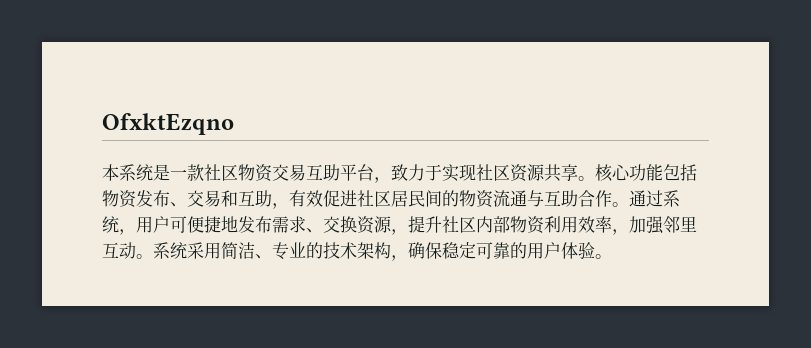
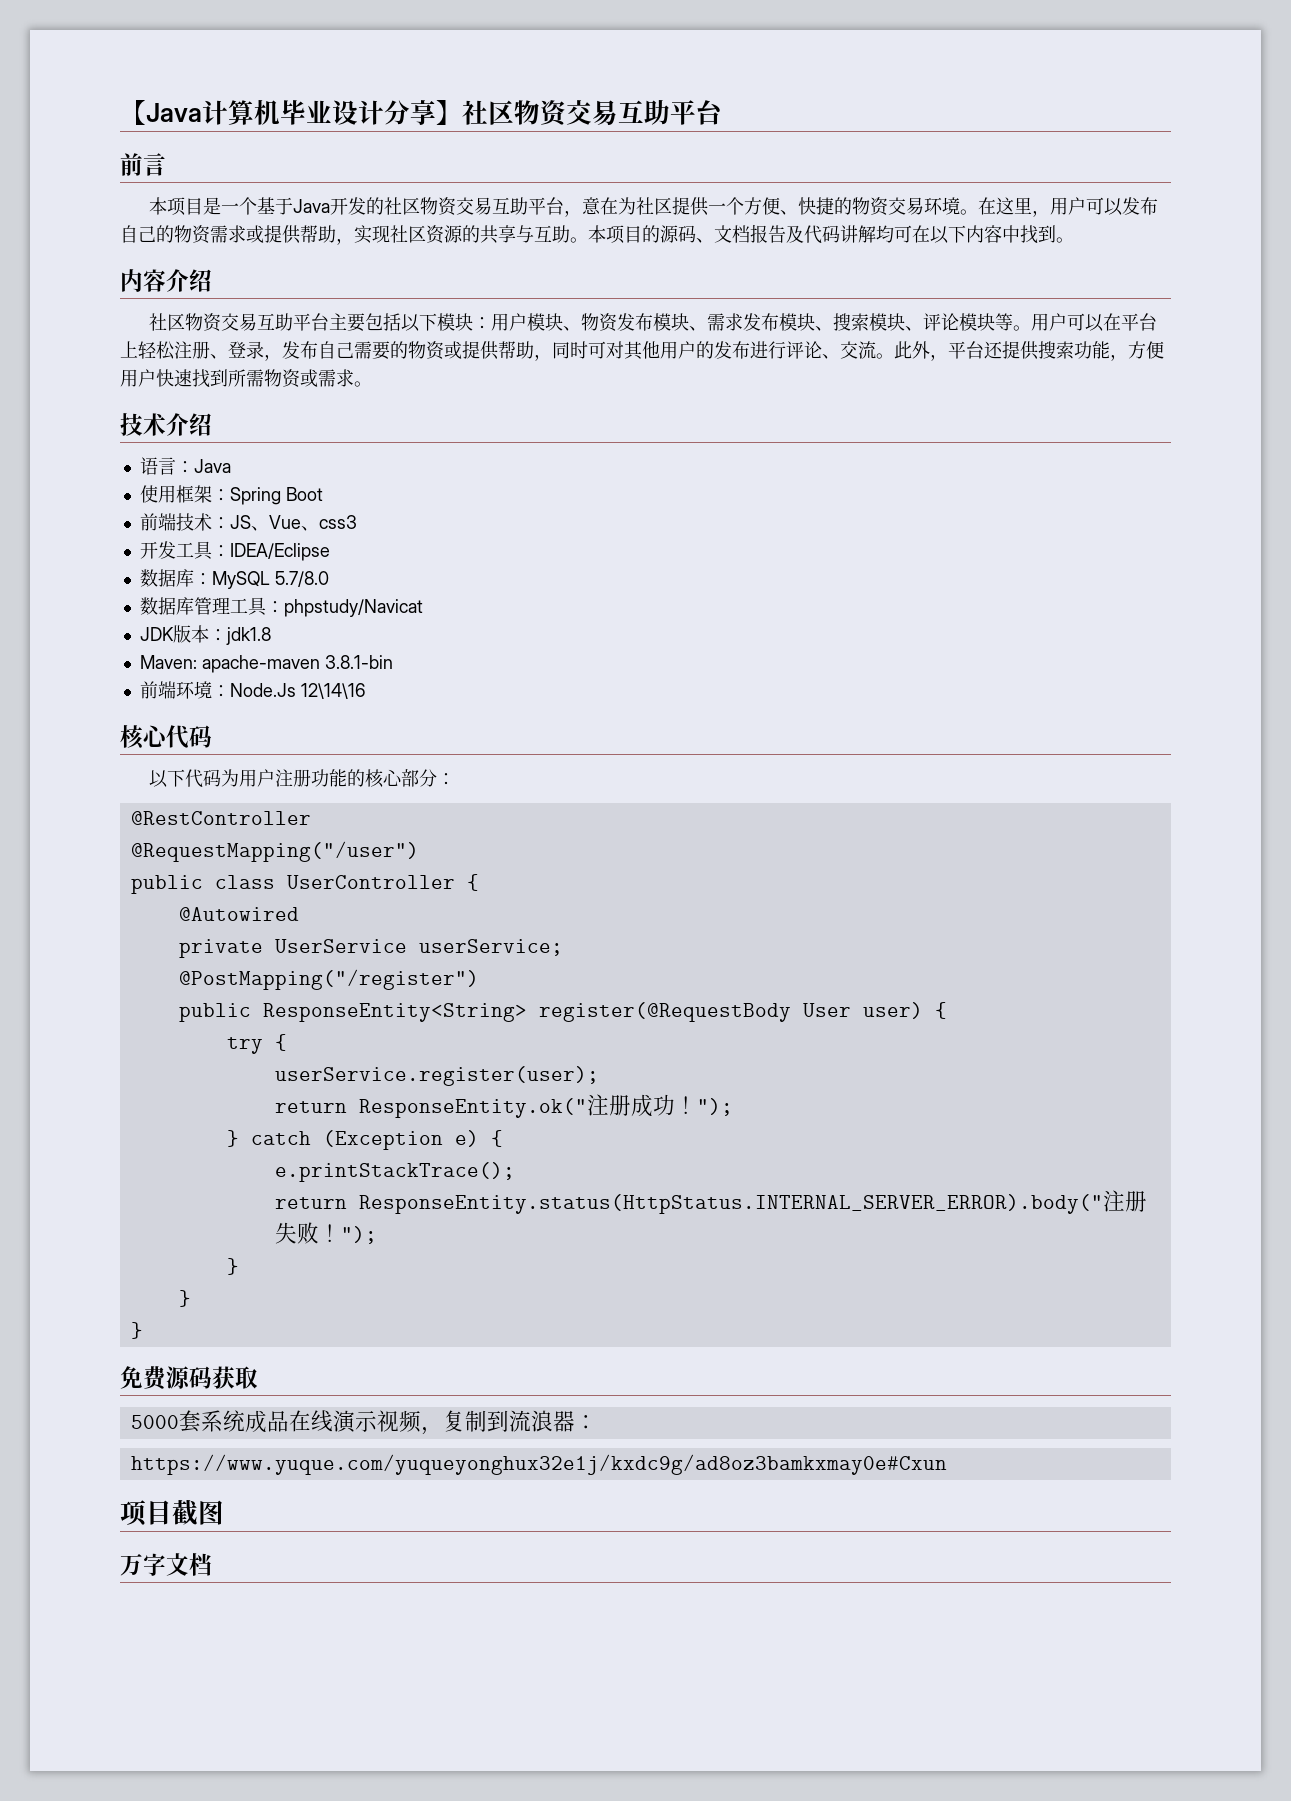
[102,113,234,135] [102,164,204,181] OfxktEzqno // 本系统是一款 -> [120,99,723,127] [120,153,166,176] [149,197,385,216] 【Java计算机毕业设计分享】社区物资交易互助平台 // 前言 // 本项目是一个基于Java开发的
[391,164,697,182] [102,190,680,209] [102,216,697,235] [102,242,612,261] 致力于实现社区资源共享。核心功能包括物资发布、交易和互助，有效促进社区居民间的物资流通与互助合作。通过系统，用户可便捷地发布需求、交换资源，提升社区内部物资利用效率，加强邻里互动。系统采用简洁、专业的技术架构，确保稳定可靠的用户体验。 -> [582,197,1159,217] [120,224,1074,245] [120,269,212,292] [149,313,1158,332] [120,341,1164,361] [120,369,372,388] [120,413,212,436] [139,457,231,475] [139,485,323,505] [139,513,357,531] [139,541,330,561] [139,569,329,589] [139,597,423,617] [139,625,271,645] [139,655,393,673] [139,681,366,699] [120,725,212,750] [149,769,456,788] [130,811,311,825] [130,841,419,862] [130,874,479,894] [178,907,299,921] [178,939,563,958] [178,969,479,990] [178,1002,947,1022] [226,1034,287,1054] [274,1066,599,1086] [274,1094,733,1118] [226,1130,503,1150] [274,1162,515,1182] [274,1190,1147,1214] [274,1222,377,1244] [226,1258,239,1275] [178,1290,191,1307] [130,1322,143,1339] [120,1366,258,1390] [130,1410,597,1435] [130,1454,947,1475] [120,1499,224,1526] [120,1553,212,1576] 意在为社区提供一个方便、快捷的物资交易环境。在这里，用户可以发布自己的物资需求或提供帮助，实现社区资源的共享与互助。本项目的源码、文档报告及代码讲解均可在以下内容中找到。 // 内容介绍 // 社区物资交易互助平台主要包括以下模块：用户模块、物资发布模块、需求发布模块、搜索模块、评论模块等。用户可以在平台上轻松注册、登录，发布自己需要的物资或提供帮助，同时可对其他用户的发布进行评论、交流。此外，平台还提供搜索功能，方便用户快速找到所需物资或需求。 // 技术介绍 // 语言：Java // 使用框架：Spring Boot // 前端技术：JS、Vue、css3 // 开发工具：IDEA/Eclipse // 数据库：MySQL 5.7/8.0 // 数据库管理工具：phpstudy/Navicat // JDK版本：jdk1.8 // Maven: apache-maven 3.8.1-bin // 前端环境：Node.Js 12\14\16 // 核心代码 // 以下代码为用户注册功能的核心部分： // @RestController // @RequestMapping("/user") // public class UserController { // @Autowired // private UserService userService; // @PostMapping("/register") // public ResponseEntity<String> register(@RequestBody User user) { // try { // userService.register(user); // return ResponseEntity.ok("注册成功！"); // } catch (Exception e) { // e.printStackTrace(); // return ResponseEntity.status(HttpStatus.INTERNAL_SERVER_ERROR).body("注册失败！"); // } // } // } // 免费源码获取 // 5000套系统成品在线演示视频，复制到流浪器： // https://www.yuque.com/yuqueyonghux32e1j/kxdc9g/ad8oz3bamkxmay0e#Cxun // 项目截图 // 万字文档

